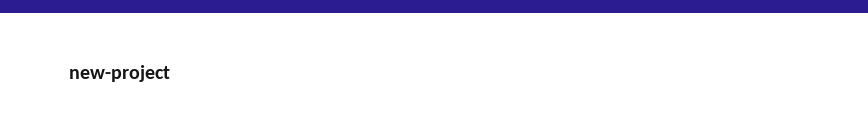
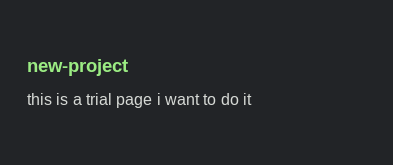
(170, 73) none -> [27,93,252,108] // this is a trial page i want to do it

